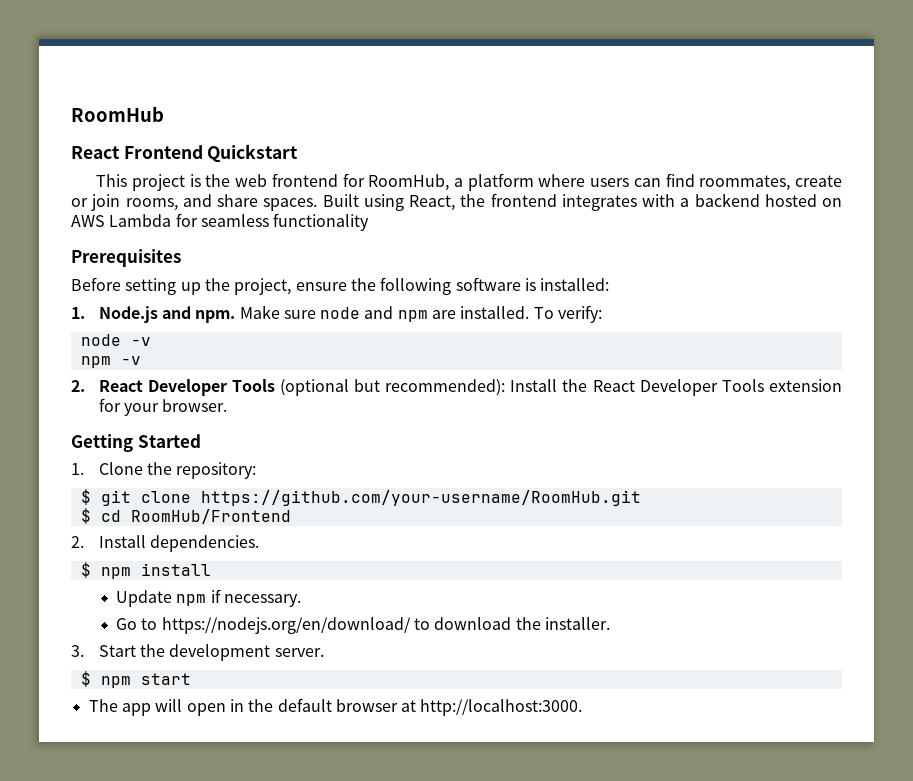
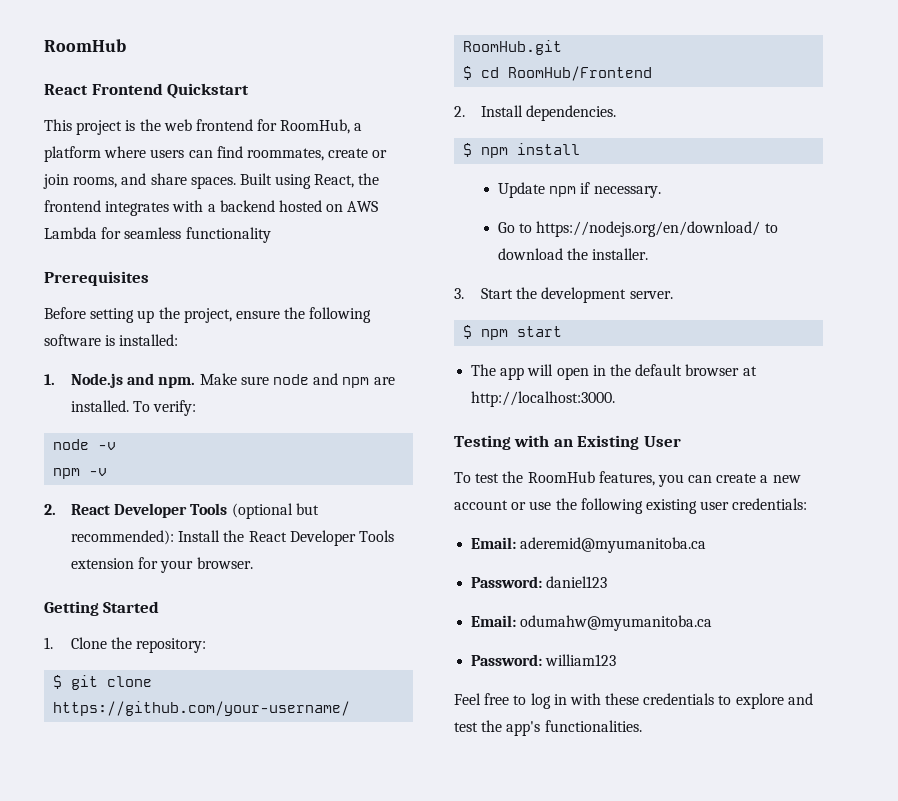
(583, 707) none -> [454,435,681,450] [454,471,801,487] [454,498,808,514] [471,537,707,553] [471,576,608,588] [471,615,713,631] [471,654,617,666] [454,693,813,709] [454,720,642,736] // Testing with an Existing User // To test the RoomHub features, you can create a new account or use the following existing user credentials: // Email: aderemid@myumanitoba.ca // Password: daniel123 // Email: odumahw@myumanitoba.ca // Password: william123 // Feel free to log in with these credentials to explore and test the app's functionalities.

